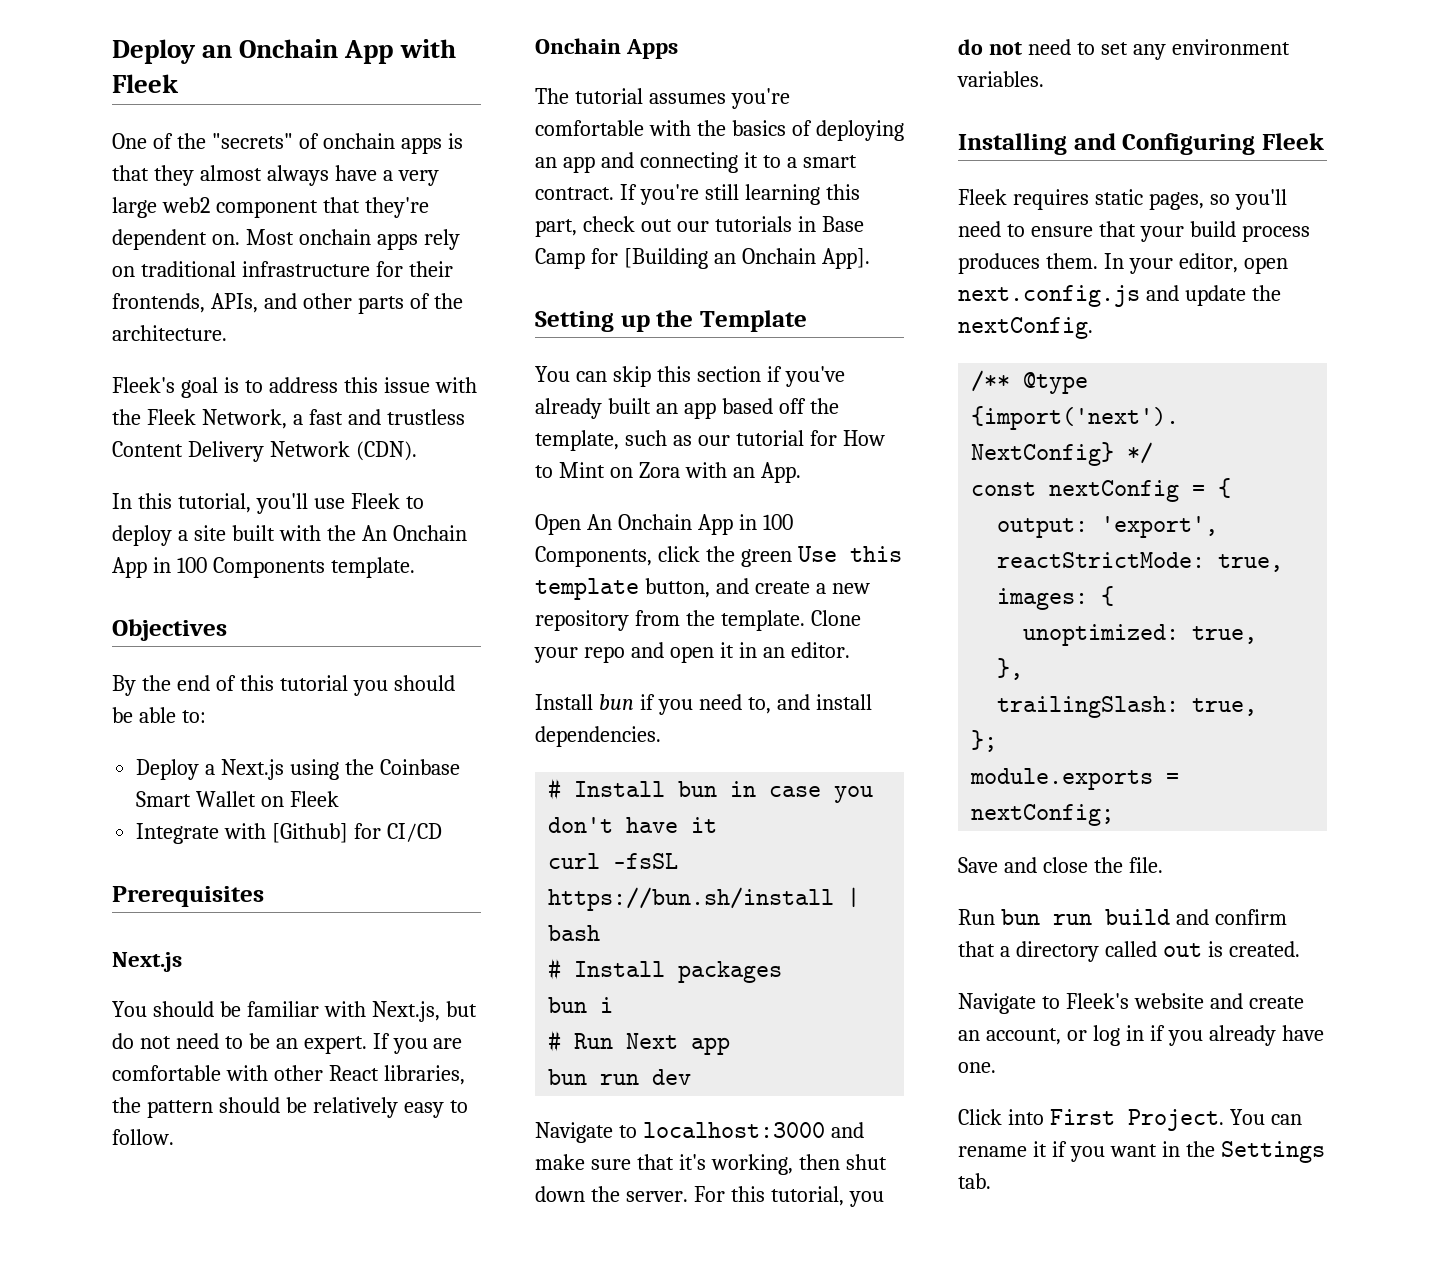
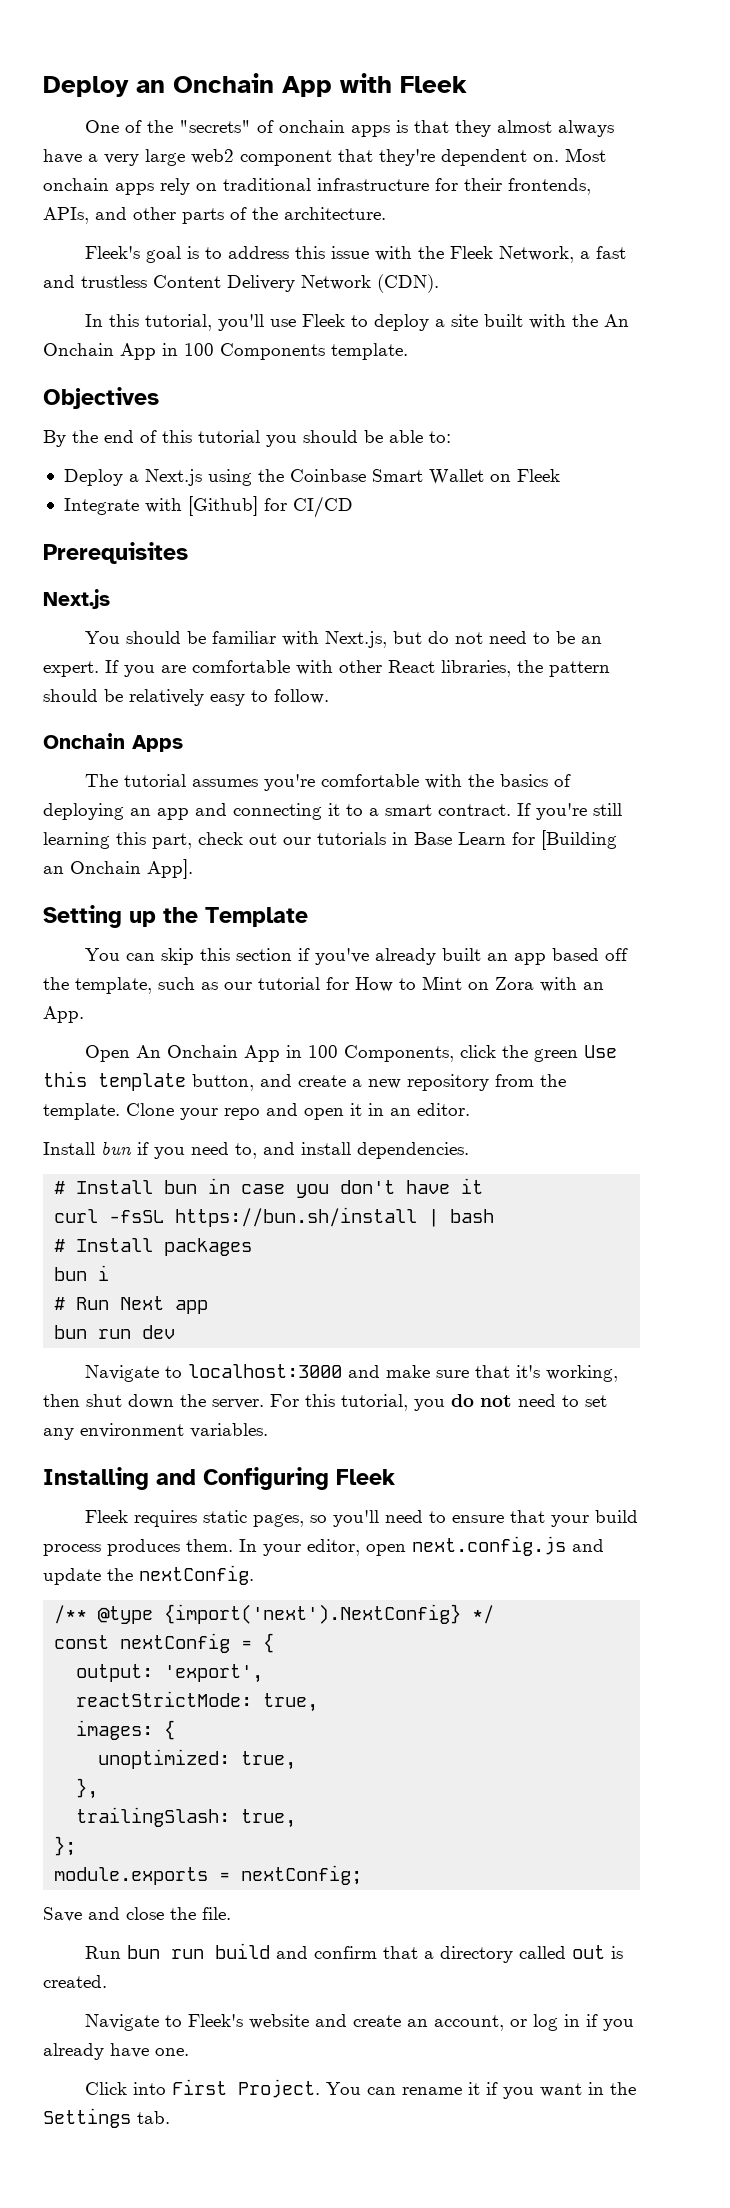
[535,248,585,269] Camp -> [458,832,506,845] Learn

